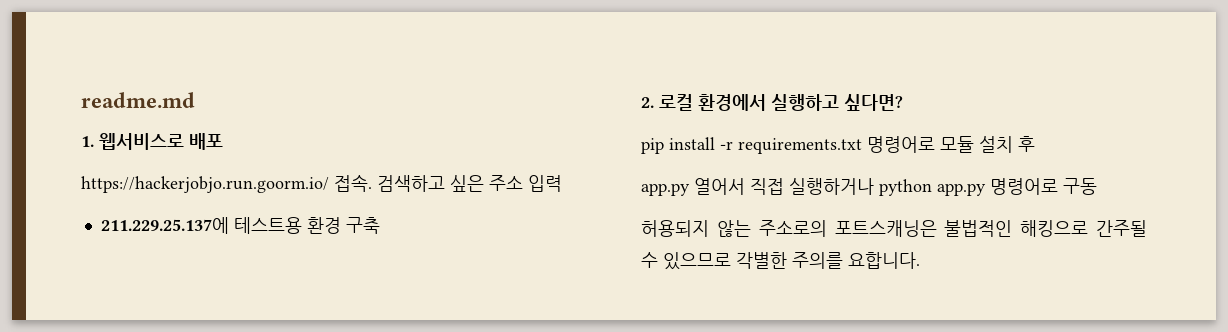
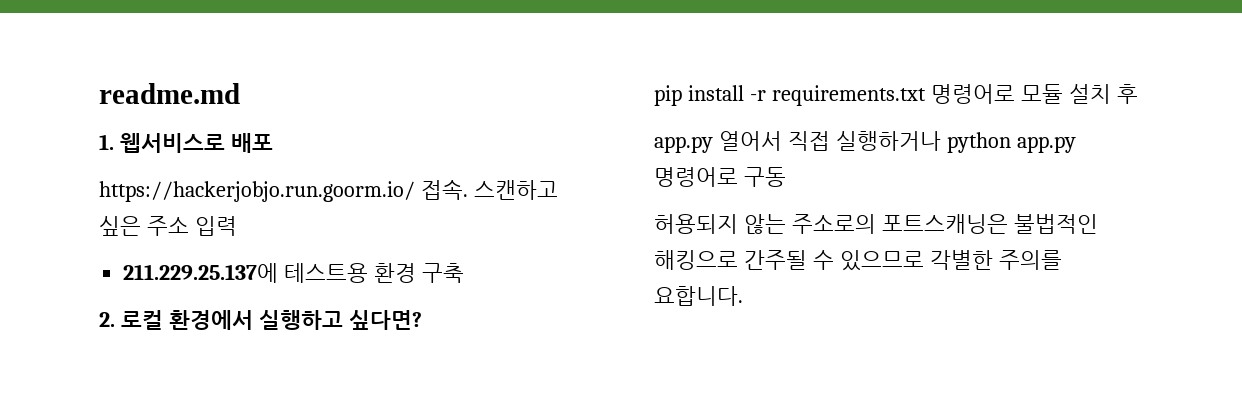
[377,175,445,192] 검색하고 -> [473,180,558,200] 스캔하고

